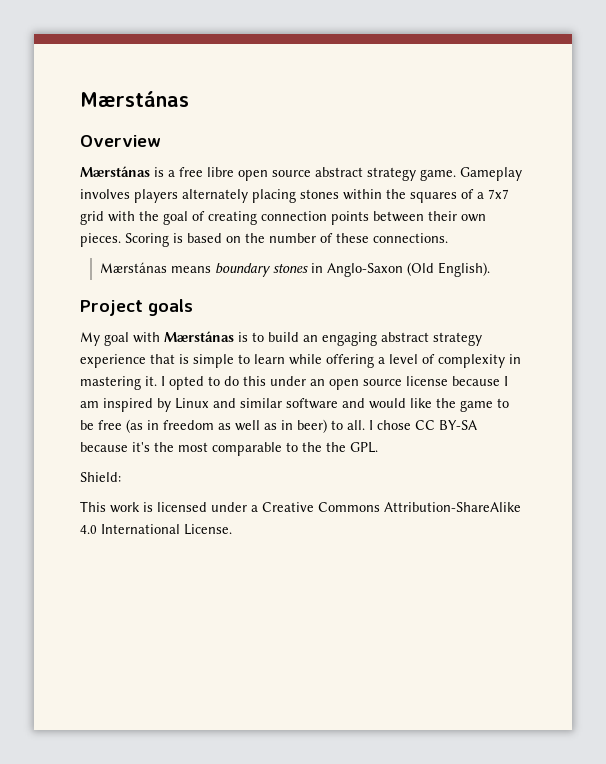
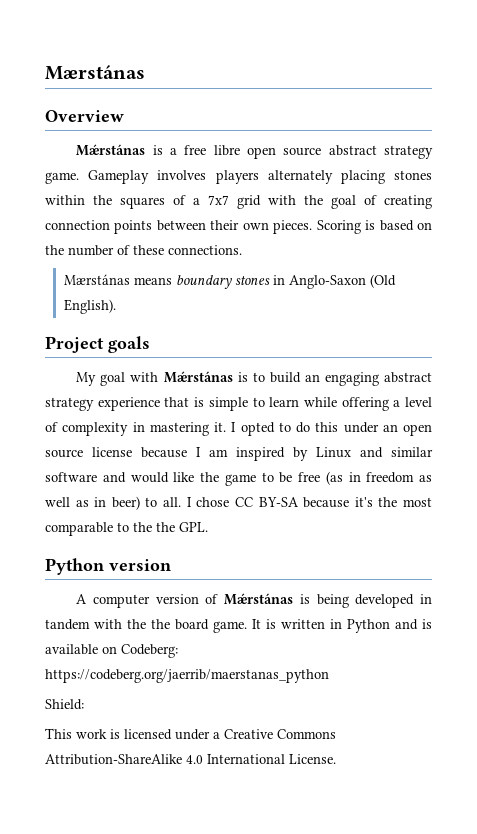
[80,166,150,177] Mærstánas -> [76,144,146,156] Mǽrstánas
[164,331,234,342] Mærstánas -> [163,371,233,383] Mǽrstánas
(378, 447) none -> [45,558,171,575] [76,593,432,608] [45,619,432,633] [45,644,178,658] [45,669,329,683] // Python version // A computer version of Mǽrstánas is being developed in tandem with the the board game. It is written in Python and is available on Codeberg: https://codeberg.org/jaerrib/maerstanas_python

